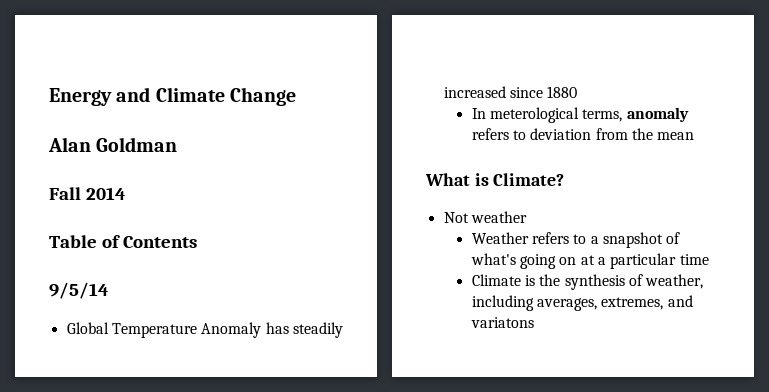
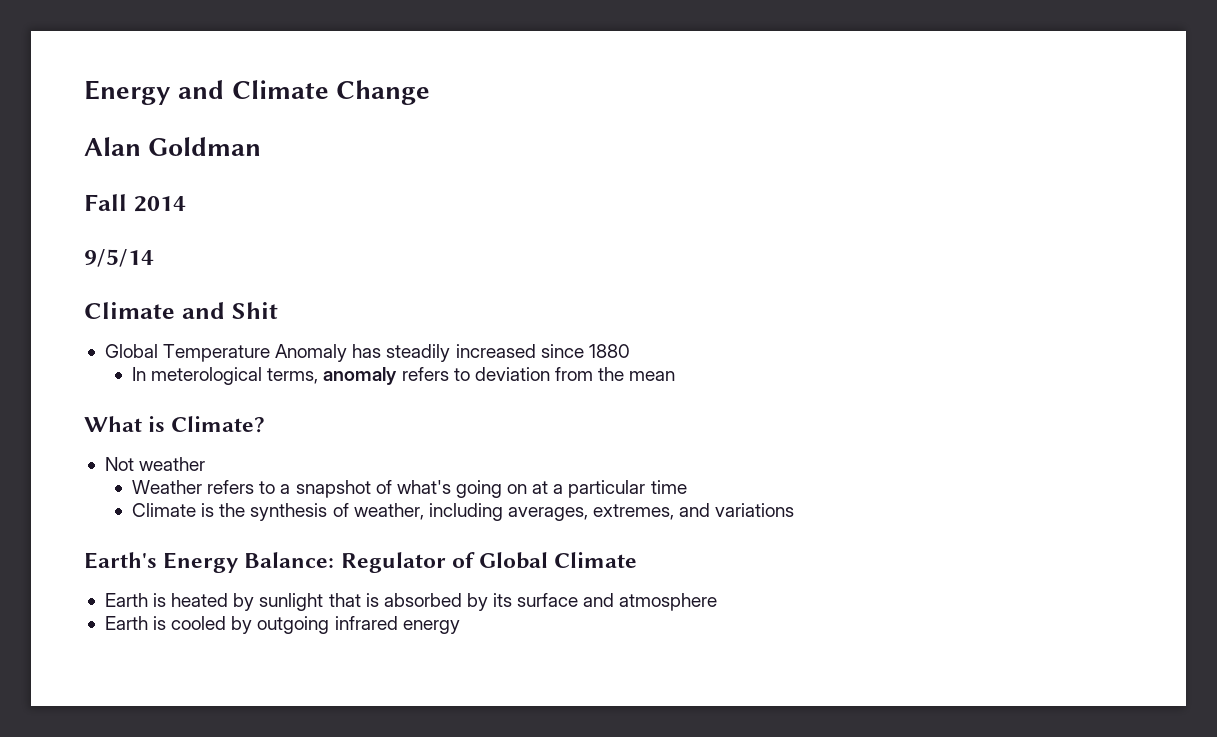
[49,235,197,248] [49,282,109,299] Table of Contents // 9/5/14 -> [84,249,154,267] [84,302,278,319] 9/5/14 // Climate and Shit
[470,317,534,328] variatons -> [715,503,795,517] [84,552,638,573] [104,593,718,611] [104,616,460,634] variations // Earth's Energy Balance: Regulator of Global Climate // Earth is heated by sunlight that is absorbed by its surface and atmosphere // Earth is cooled by outgoing infrared energy

